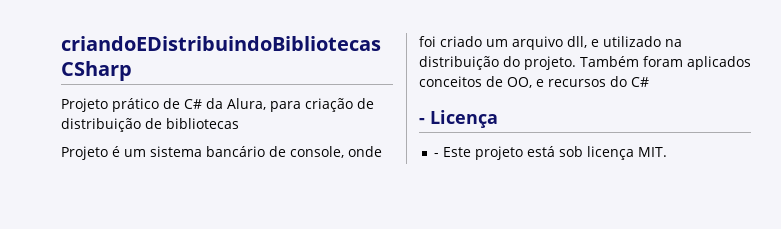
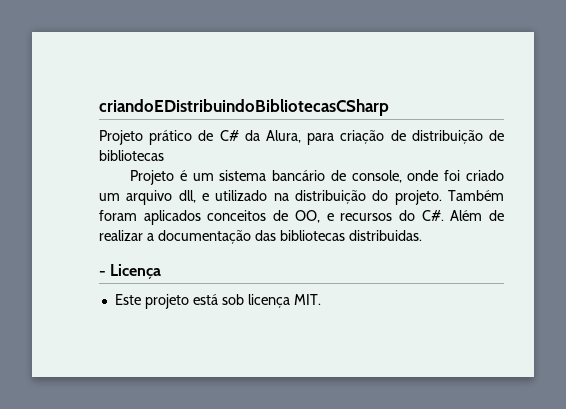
[631,77,649,87] C# -> [421,210,504,221] [99,230,422,244] C#. Além de realizar a documentação das bibliotecas distribuidas.
[434,153,440,157] - -> (162, 271) none

